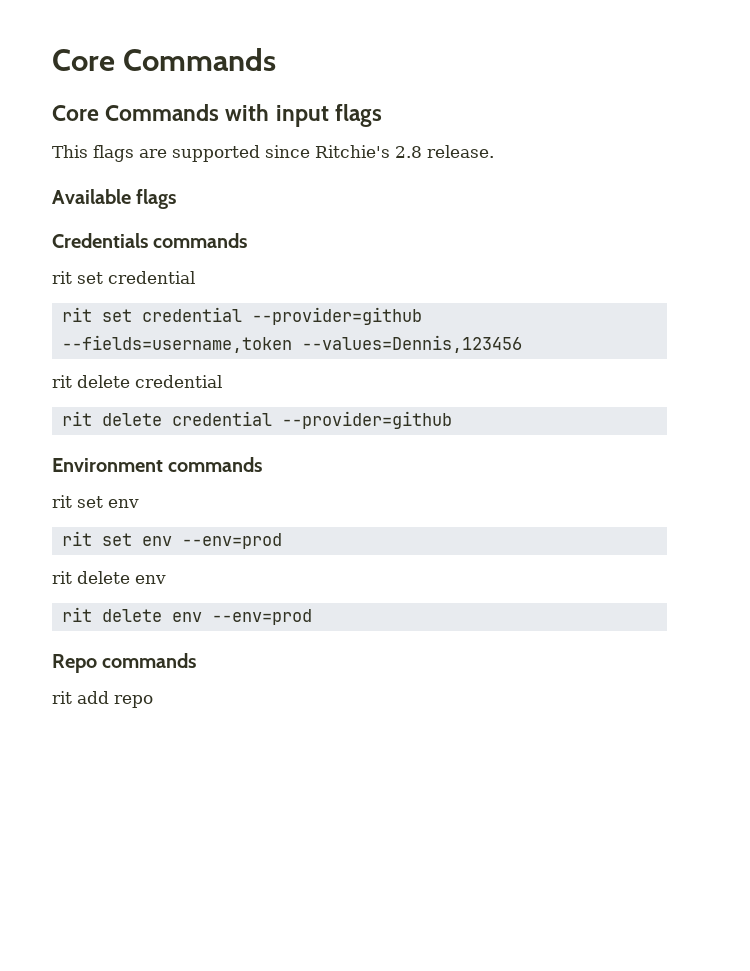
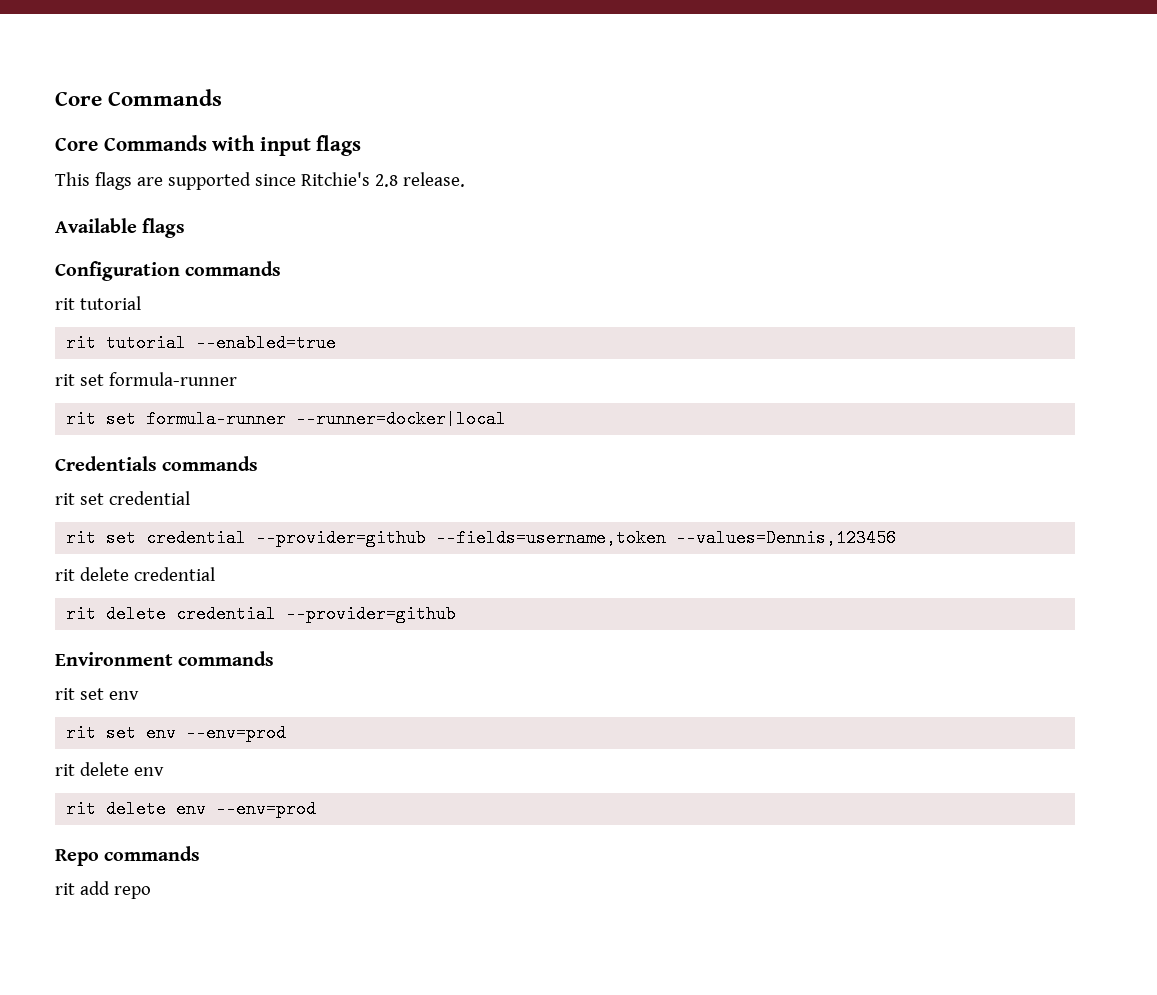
(177, 199) none -> [55,261,282,281] [55,296,141,310] [66,334,337,352] [55,372,237,386] [66,410,507,428] // Configuration commands // rit tutorial // rit tutorial --enabled=true // rit set formula-runner // rit set formula-runner --runner=docker|local

